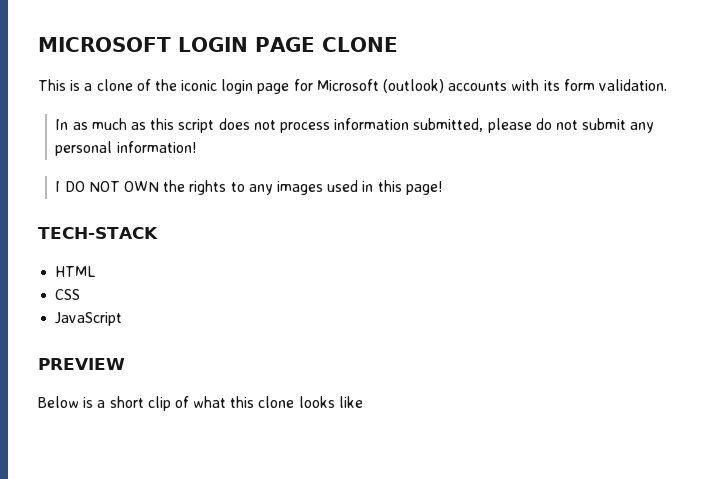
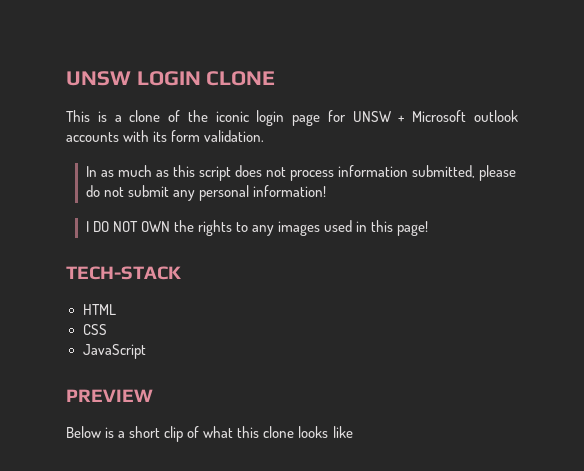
[38,37,315,52] MICROSOFT LOGIN PAGE -> [66,71,201,86] UNSW LOGIN
[316,79,445,93] Microsoft (outlook) -> [352,110,518,122] UNSW + Microsoft outlook

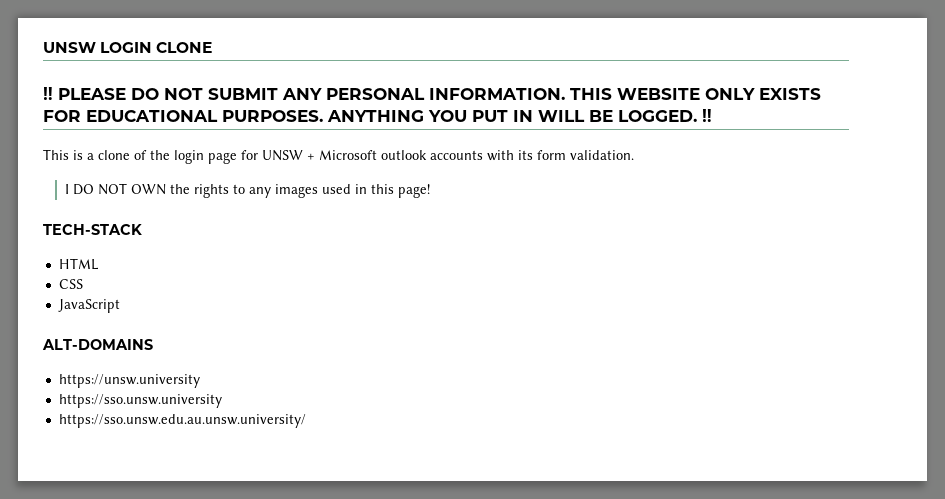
(276, 78) none -> [43,87,821,100] [43,109,712,122] // ‼ PLEASE DO NOT SUBMIT ANY PERSONAL INFORMATION. THIS WEBSITE ONLY EXISTS FOR EDUCATIONAL PURPOSES. ANYTHING YOU PUT IN WILL BE LOGGED. ‼
[215,111,249,122] iconic -> (170, 155) none
[85,165,517,181] [85,185,327,201] // In as much as this script does not process information submitted, please do not submit any personal information! -> (634, 155) none
[66,389,153,402] [66,426,353,442] PREVIEW // Below is a short clip of what this clone looks like -> [42,339,153,350] [58,374,200,388] [58,394,222,408] [58,414,306,428] ALT-DOMAINS // https://unsw.university // https://sso.unsw.university // https://sso.unsw.edu.au.unsw.university/

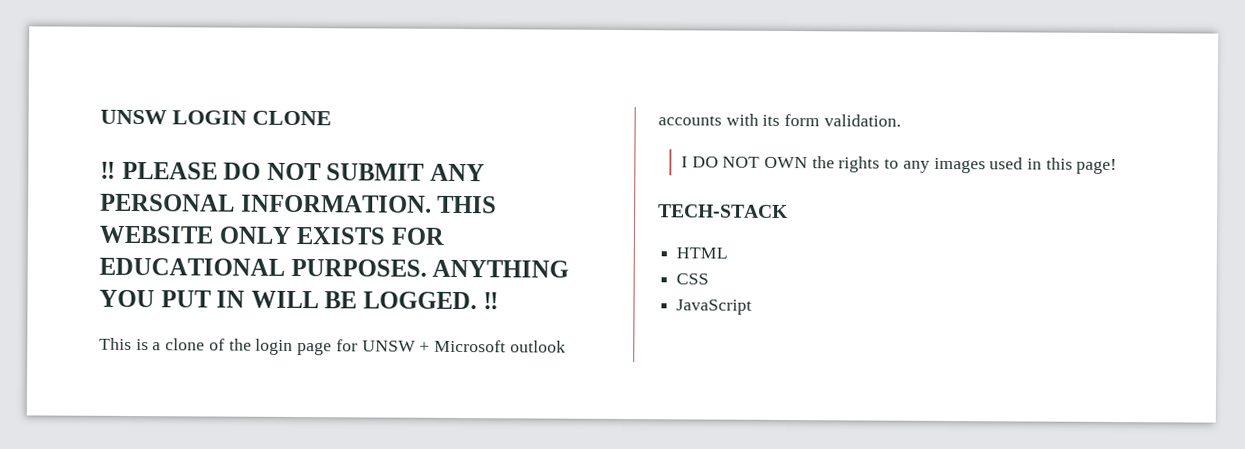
[42,339,153,350] [58,374,200,388] [58,394,222,408] [58,414,306,428] // ALT-DOMAINS // https://unsw.university // https://sso.unsw.university // https://sso.unsw.edu.au.unsw.university/ -> (753, 307) none

